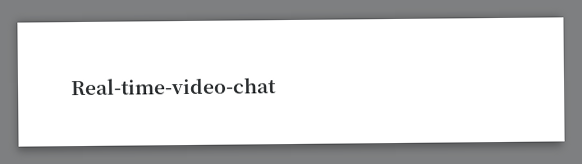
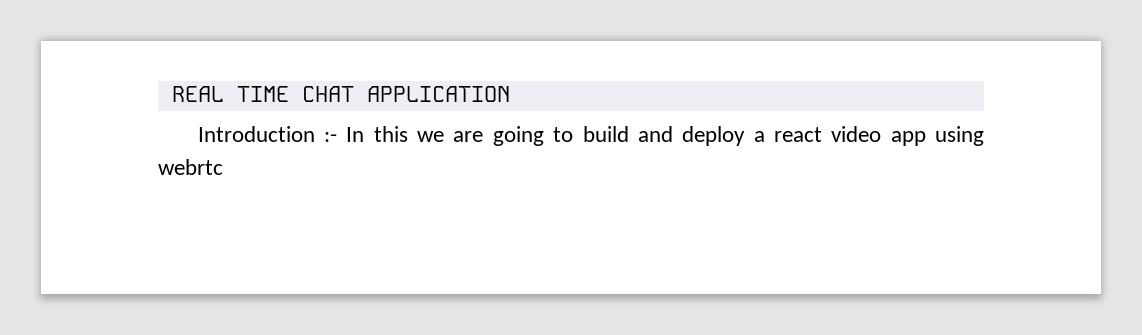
[70,77,277,96] Real-time-video-chat -> [171,86,510,102] [197,126,984,146] [158,159,223,175] REAL TIME CHAT APPLICATION // Introduction :- In this we are going to build and deploy a react video app using webrtc

